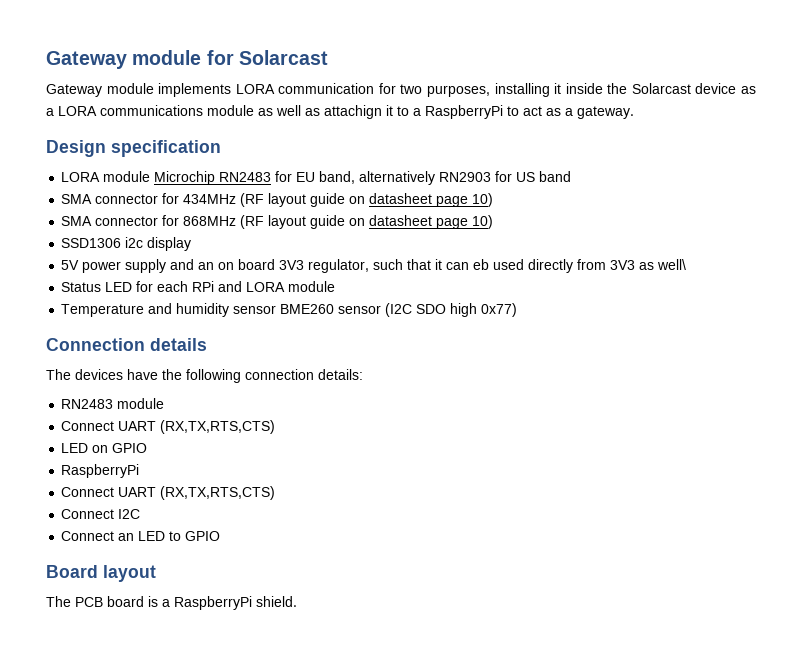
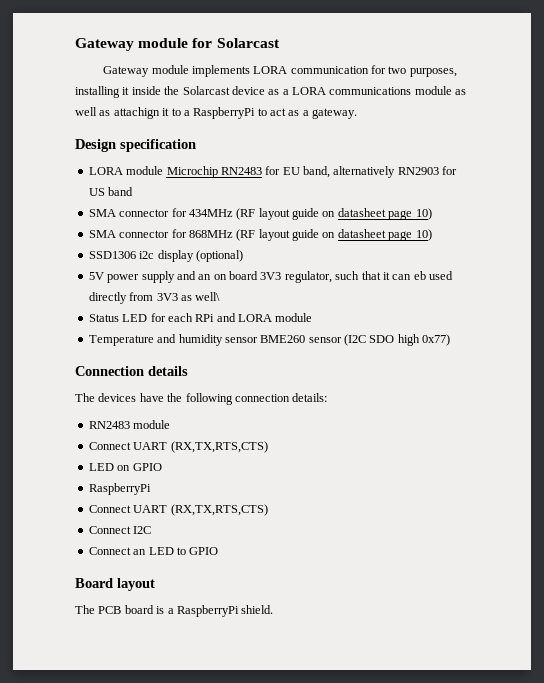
(192, 244) none -> [195,250,243,262] (optional)

